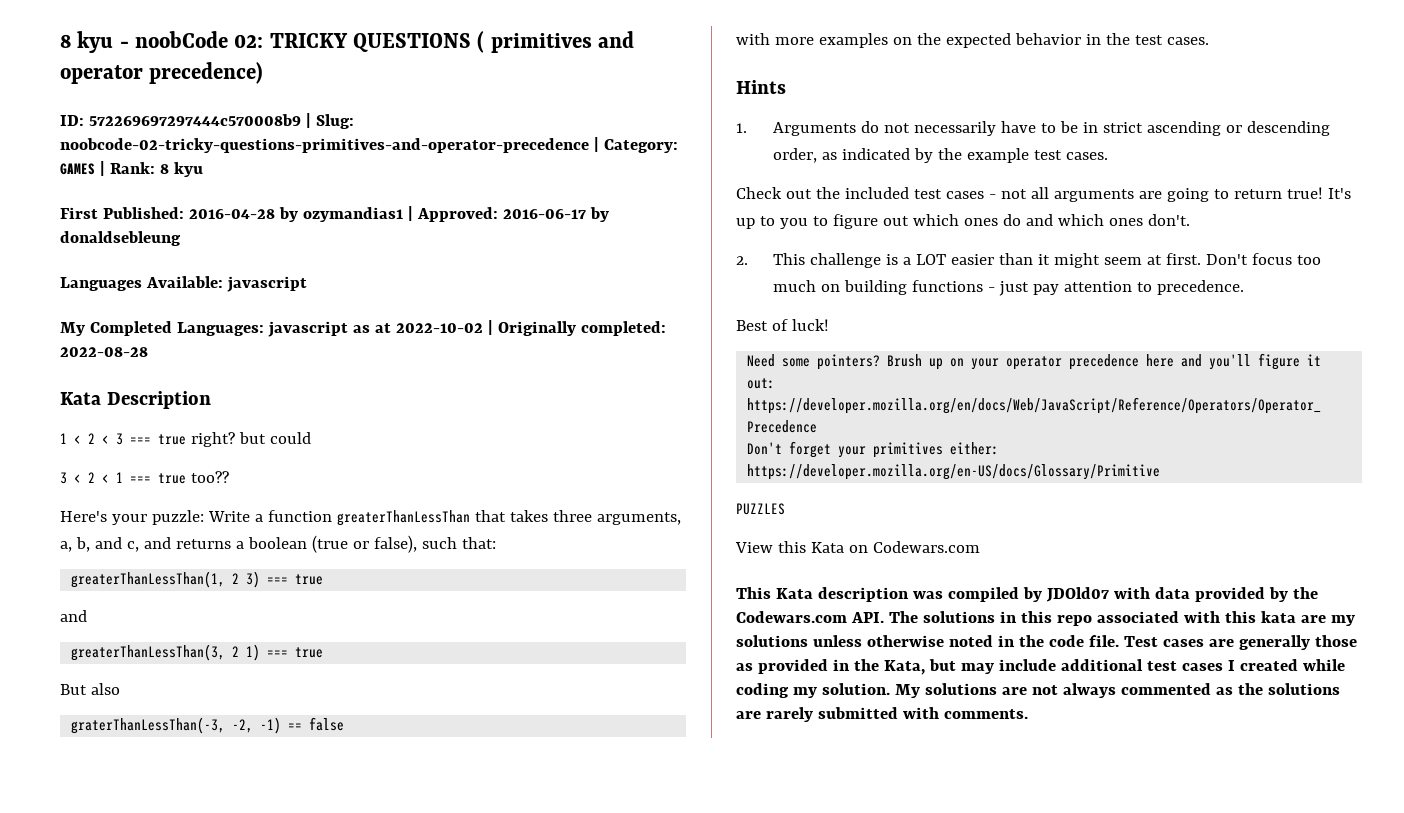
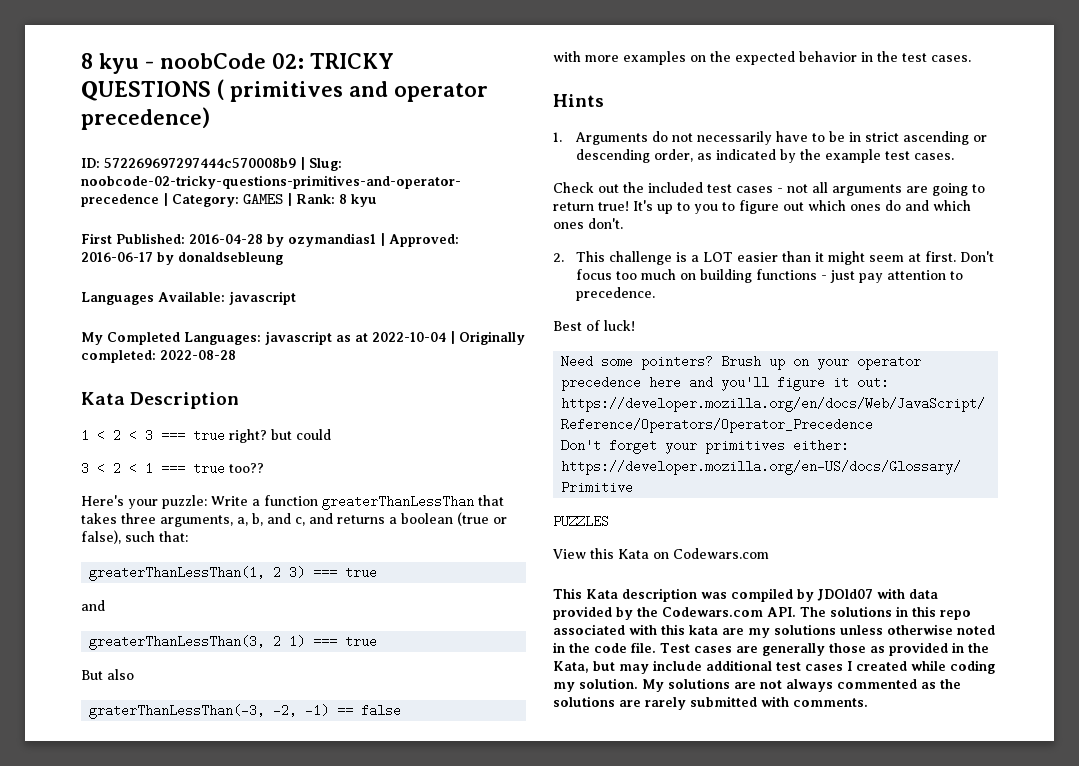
[395,323,483,333] 2022-10-02 -> [372,332,446,342] 2022-10-04

